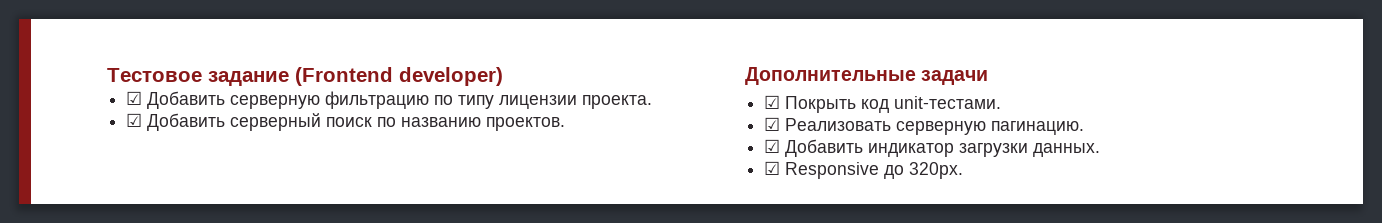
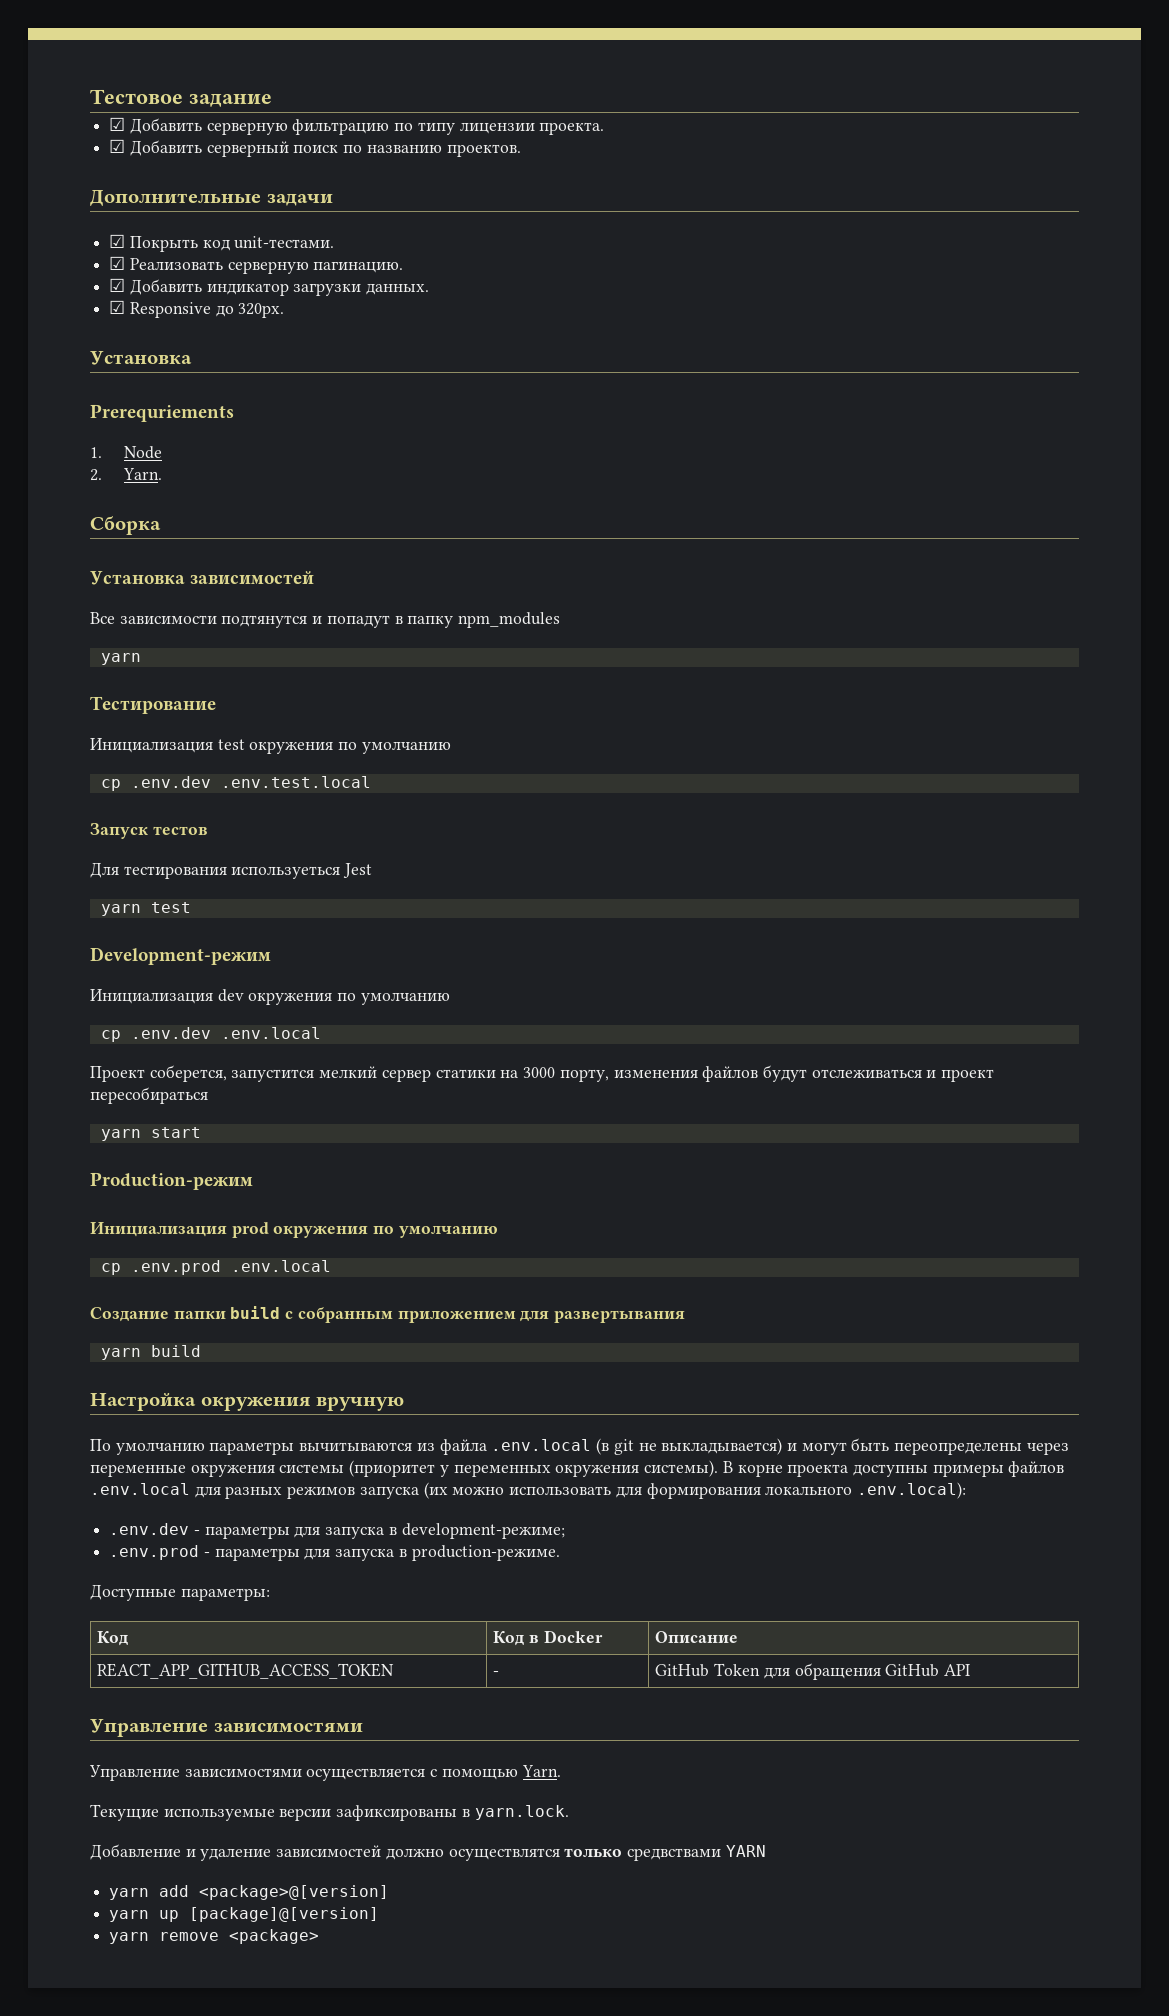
[295,67,503,86] (Frontend developer) -> (272, 100) none
(964, 170) none -> [90,351,192,365] [90,404,234,422] [90,446,163,459] [90,468,163,481] [90,516,161,535] [90,571,315,585] [90,612,561,628] [100,653,141,665] [90,696,216,714] [90,738,451,754] [100,776,371,791] [90,823,208,839] [90,862,373,879] [100,902,191,916] [90,947,271,965] [90,989,450,1005] [100,1027,321,1042] [90,1065,995,1082] [90,1087,208,1104] [100,1127,201,1141] [90,1172,253,1190] [90,1222,498,1238] [100,1260,331,1275] [90,1306,686,1323] [100,1345,201,1360] [90,1392,405,1411] [90,1438,1069,1455] [90,1460,1065,1477] [90,1482,966,1499] [109,1523,565,1539] [109,1545,560,1561] [90,1584,270,1601] [97,1631,129,1646] [493,1630,603,1646] [655,1631,739,1643] [97,1663,395,1679] [493,1671,500,1676] [655,1663,971,1680] [90,1719,363,1737] [89,1765,561,1781] [90,1804,569,1821] [90,1844,766,1861] [109,1885,390,1900] [109,1907,380,1922] [109,1929,320,1944] // Установка // Prerequriements // 1. Node // 2. Yarn. // Сборка // Установка зависимостей // Все зависимости подтянутся и попадут в папку npm_modules // yarn // Тестирование // Инициализация test окружения по умолчанию // cp .env.dev .env.test.local // Запуск тестов // Для тестирования используеться Jest // yarn test // Development-режим // Инициализация dev окружения по умолчанию // cp .env.dev .env.local // Проект соберется, запустится мелкий сервер статики на 3000 порту, изменения файлов будут отслеживаться и проект пересобираться // yarn start // Production-режим // Инициализация prod окружения по умолчанию // cp .env.prod .env.local // Создание папки build с собранным приложением для развертывания // yarn build // Настройка окружения вручную // По умолчанию параметры вычитываются из файла .env.local (в git не выкладывается) и могут быть переопределены через переменные окружения системы (приоритет у переменных окружения системы). В корне проекта доступны примеры файлов .env.local для разных режимов запуска (их можно использовать для формирования локального .env.local): // .env.dev - параметры для запуска в development-режиме; // .env.prod - параметры для запуска в production-режиме. // Доступные параметры: // Код | Код в Docker | Описание // REACT_APP_GITHUB_ACCESS_TOKEN | - | GitHub Token для обращения GitHub API // Управление зависимостями // Управление зависимостями осуществляется с помощью Yarn. // Текущие используемые версии зафиксированы в yarn.lock. // Добавление и удаление зависимостей должно осуществлятся только средвствами YARN // yarn add <package>@[version] // yarn up [package]@[version] // yarn remove <package>

